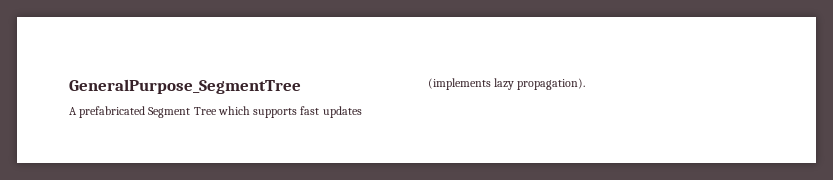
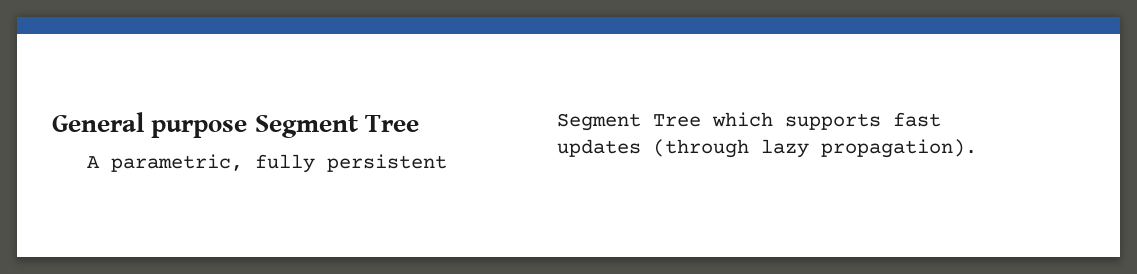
[69,79,301,94] [69,106,146,118] GeneralPurpose_SegmentTree // A prefabricated -> [52,112,419,138] [87,154,448,173] General purpose Segment Tree // A parametric, fully persistent
[428,78,491,90] (implements -> [653,139,749,158] (through

